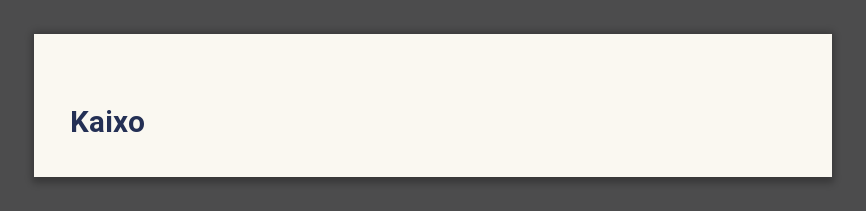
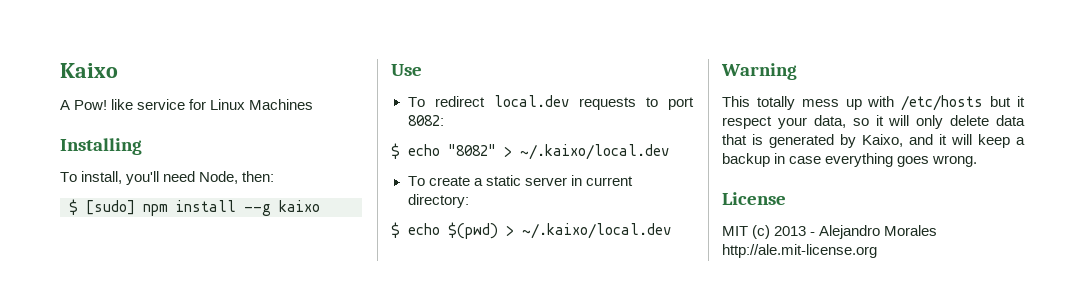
(145, 121) none -> [60,99,314,110] [60,138,142,155] [60,171,275,185] [69,199,320,216] [391,64,422,76] [407,95,694,110] [407,115,444,126] [391,143,669,160] [407,175,633,186] [407,194,469,208] [391,222,671,239] [721,63,797,80] [722,95,1025,111] [722,115,1025,129] [722,134,1025,148] [722,153,978,167] [722,192,786,205] [722,225,938,239] [722,244,877,258] // A Pow! like service for Linux Machines // Installing // To install, you'll need Node, then: // $ [sudo] npm install --g kaixo // Use // To redirect local.dev requests to port 8082: // $ echo "8082" > ~/.kaixo/local.dev // To create a static server in current directory: // $ echo $(pwd) > ~/.kaixo/local.dev // Warning // This totally mess up with /etc/hosts but it respect your data, so it will only delete data that is generated by Kaixo, and it will keep a backup in case everything goes wrong. // License // MIT (c) 2013 - Alejandro Morales http://ale.mit-license.org

